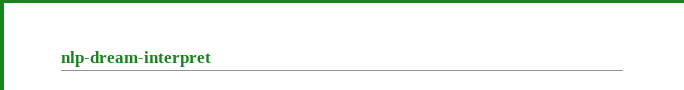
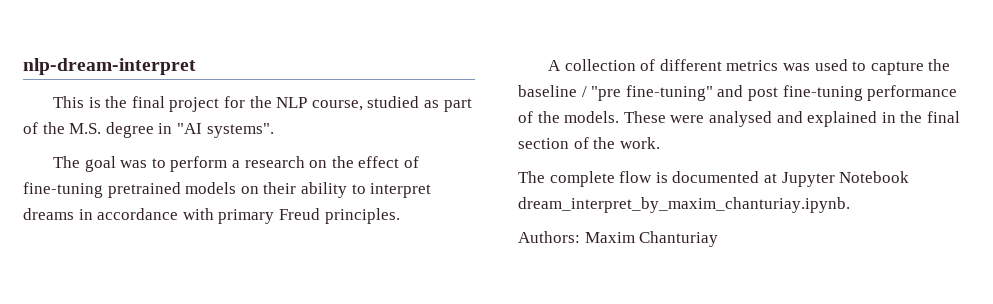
(211, 59) none -> [53,96,472,112] [23,122,274,138] [53,156,419,172] [23,182,432,198] [23,208,400,224] [548,59,951,75] [518,85,958,101] [518,111,960,127] [518,137,660,149] [518,171,910,187] [518,197,850,213] [518,231,719,247] // This is the final project for the NLP course, studied as part of the M.S. degree in "AI systems". // The goal was to perform a research on the effect of fine-tuning pretrained models on their ability to interpret dreams in accordance with primary Freud principles. // A collection of different metrics was used to capture the baseline / "pre fine-tuning" and post fine-tuning performance of the models. These were analysed and explained in the final section of the work. // The complete flow is documented at Jupyter Notebook dream_interpret_by_maxim_chanturiay.ipynb. // Authors: Maxim Chanturiay

